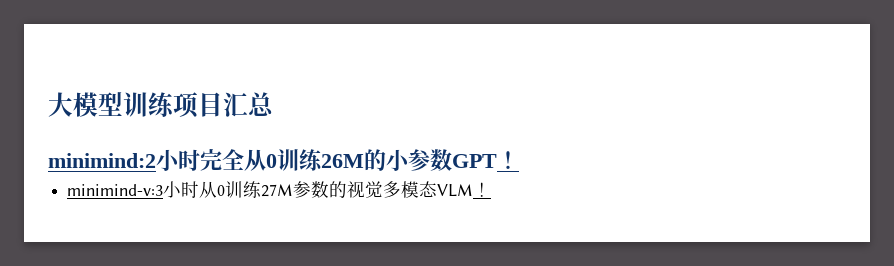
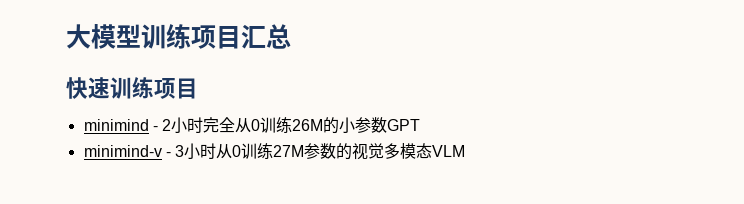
[48,153,156,168] minimind:2 -> [66,76,198,99] [83,119,172,131] 快速训练项目 // minimind - 2
[497,151,519,169] [67,184,164,196] ！ // minimind-v:3 -> [83,145,185,157] // minimind-v - 3
[473,182,492,197] ！ -> (466, 151) none

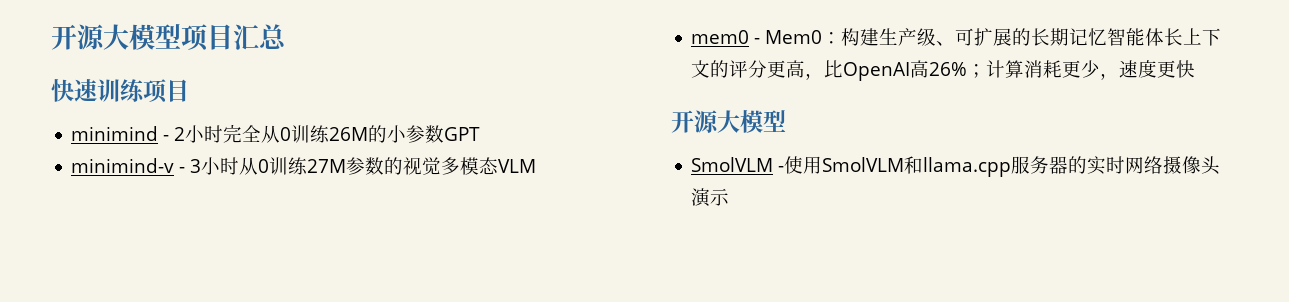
[66,24,191,49] 大模型训练 -> [51,24,181,50] 开源大模型
(466, 151) none -> [691,28,1222,46] [691,60,1196,81] [671,110,786,133] [691,156,1221,177] [691,188,730,207] // mem0 - Mem0：构建生产级、可扩展的长期记忆智能体长上下文的评分更高，比OpenAI高26%；计算消耗更少，速度更快 // 开源大模型 // SmolVLM -使用SmolVLM和llama.cpp服务器的实时网络摄像头演示

